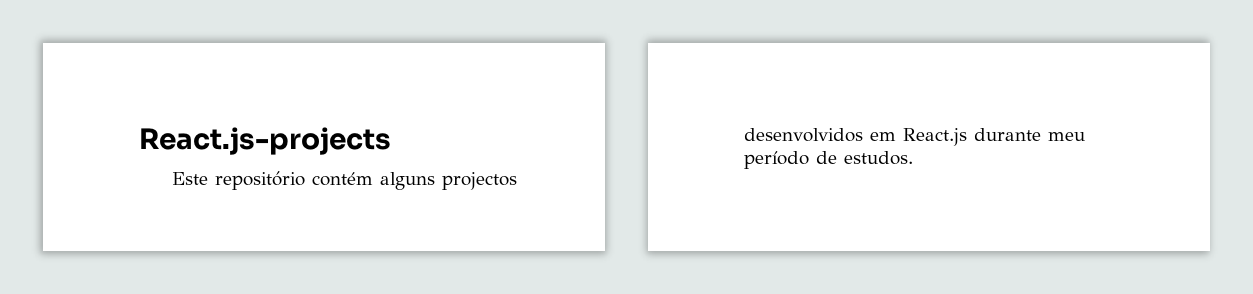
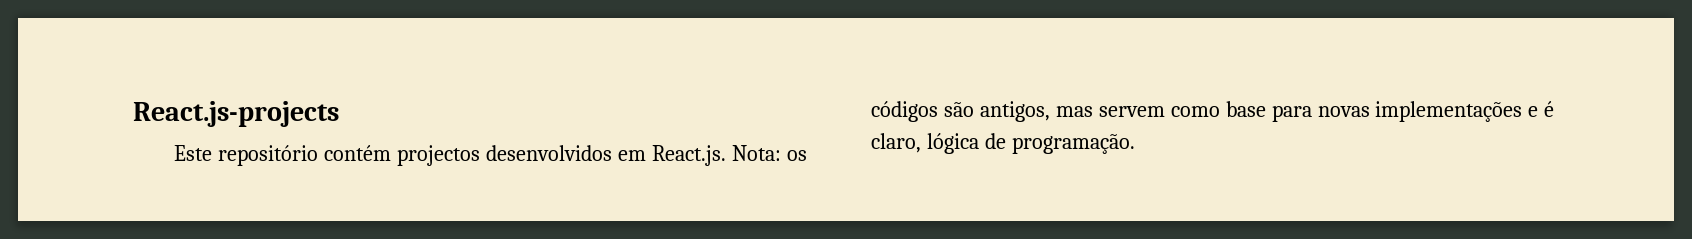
[380,172,436,190] alguns -> (392, 153) none
[903,128,1085,146] [744,151,913,169] React.js durante meu período de estudos. -> [652,145,807,166] [871,101,1555,122] [871,133,1135,154] React.js. Nota: os códigos são antigos, mas servem como base para novas implementações e é claro, lógica de programação.

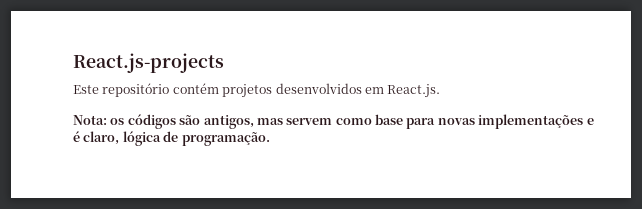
[397,145,481,166] projectos -> [222,84,273,98] projetos
(727, 155) none -> (441, 91) //

